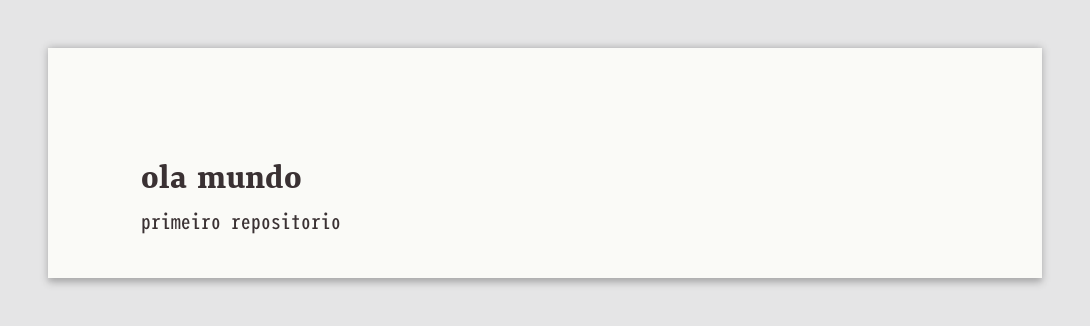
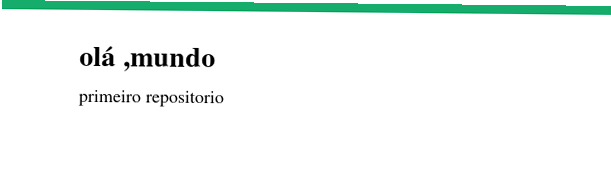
[141,164,302,188] ola mundo -> [79,45,216,73] olá ,mundo

